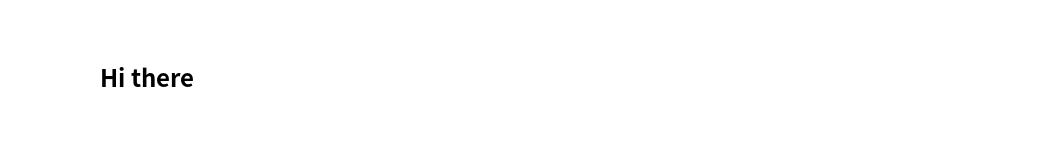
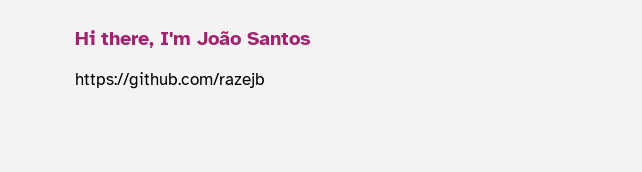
[131,67,195,87] there -> [101,31,311,48] [75,72,265,89] there, I'm João Santos // https://github.com/razejb

